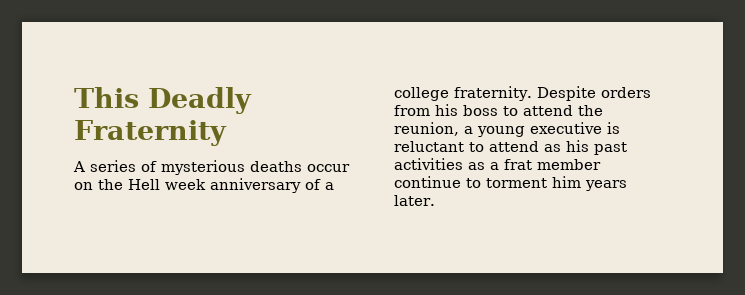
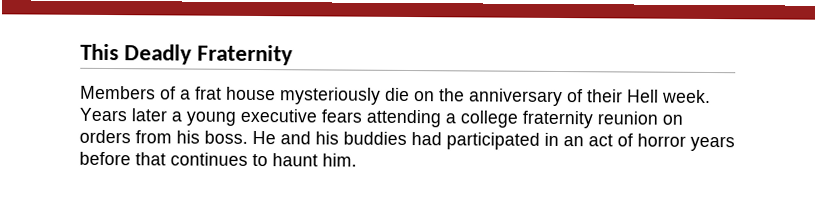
[73,160,350,175] [74,178,334,193] [394,86,651,101] [394,104,603,116] [394,122,620,137] [394,140,627,155] [394,158,601,170] [394,176,627,191] [394,195,435,206] A series of mysterious deaths occur on the Hell week anniversary of a college fraternity. Despite orders from his boss to attend the reunion, a young executive is reluctant to attend as his past activities as a frat member continue to torment him years later. -> [80,85,711,107] [79,107,683,129] [79,129,735,152] [79,151,357,167] Members of a frat house mysteriously die on the anniversary of their Hell week. Years later a young executive fears attending a college fraternity reunion on orders from his boss. He and his buddies had participated in an act of horror years before that continues to haunt him.

